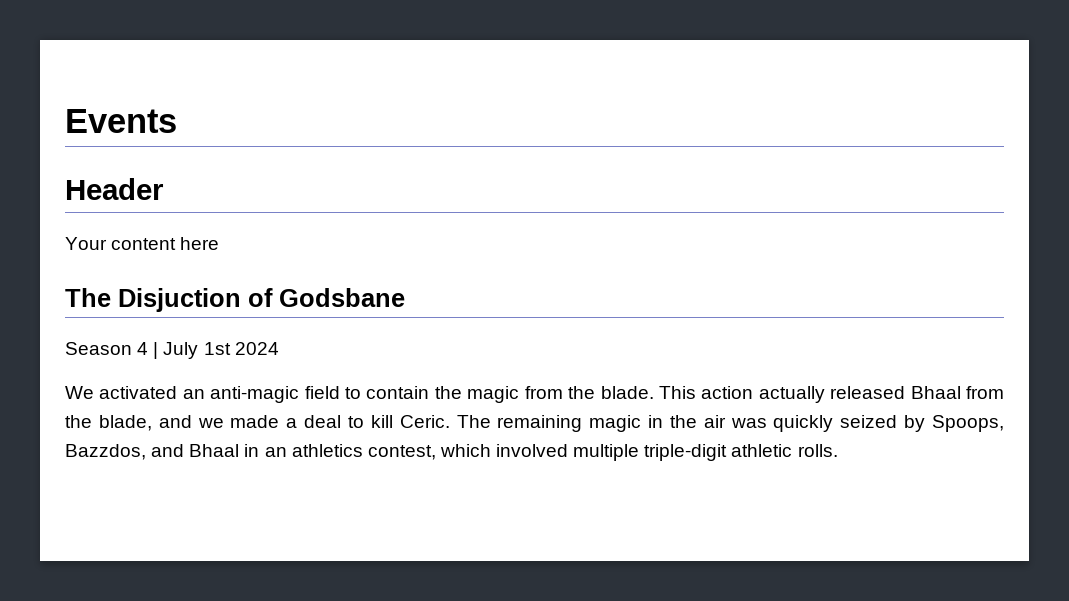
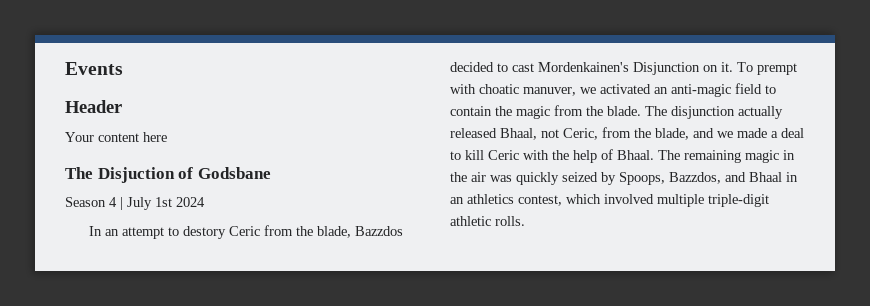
[65,386,94,399] We -> [89,225,404,239] [450,62,797,75] [450,84,596,96] In an attempt to destory Ceric from the blade, Bazzdos decided to cast Mordenkainen's Disjunction on it. To prempt with choatic manuver, we
[658,386,961,403] This action actually released Bhaal -> [645,106,783,119] [450,128,598,140] The disjunction actually released Bhaal, not Ceric,
[399,415,450,428] Ceric. -> [488,149,654,163] Ceric with the help of Bhaal.

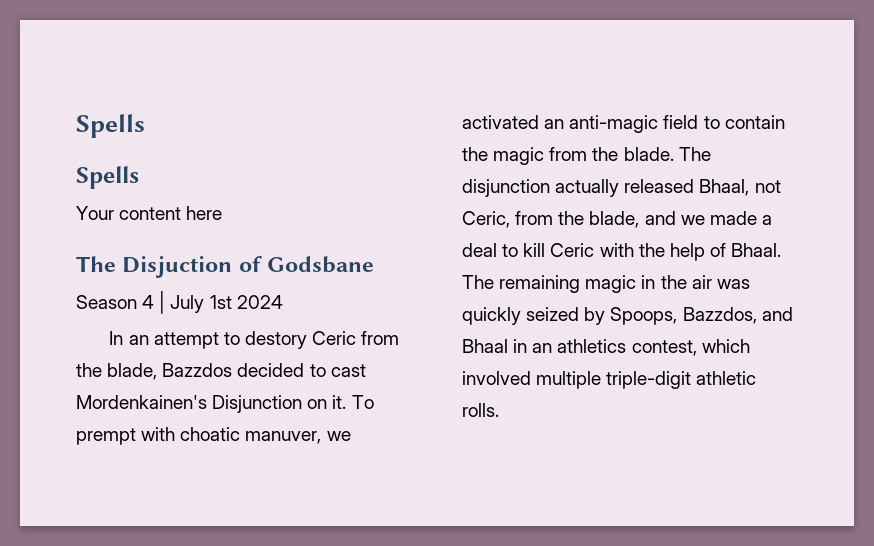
[65,62,123,75] [65,100,122,113] Events // Header -> [76,114,145,138] [76,166,139,189] Spells // Spells

